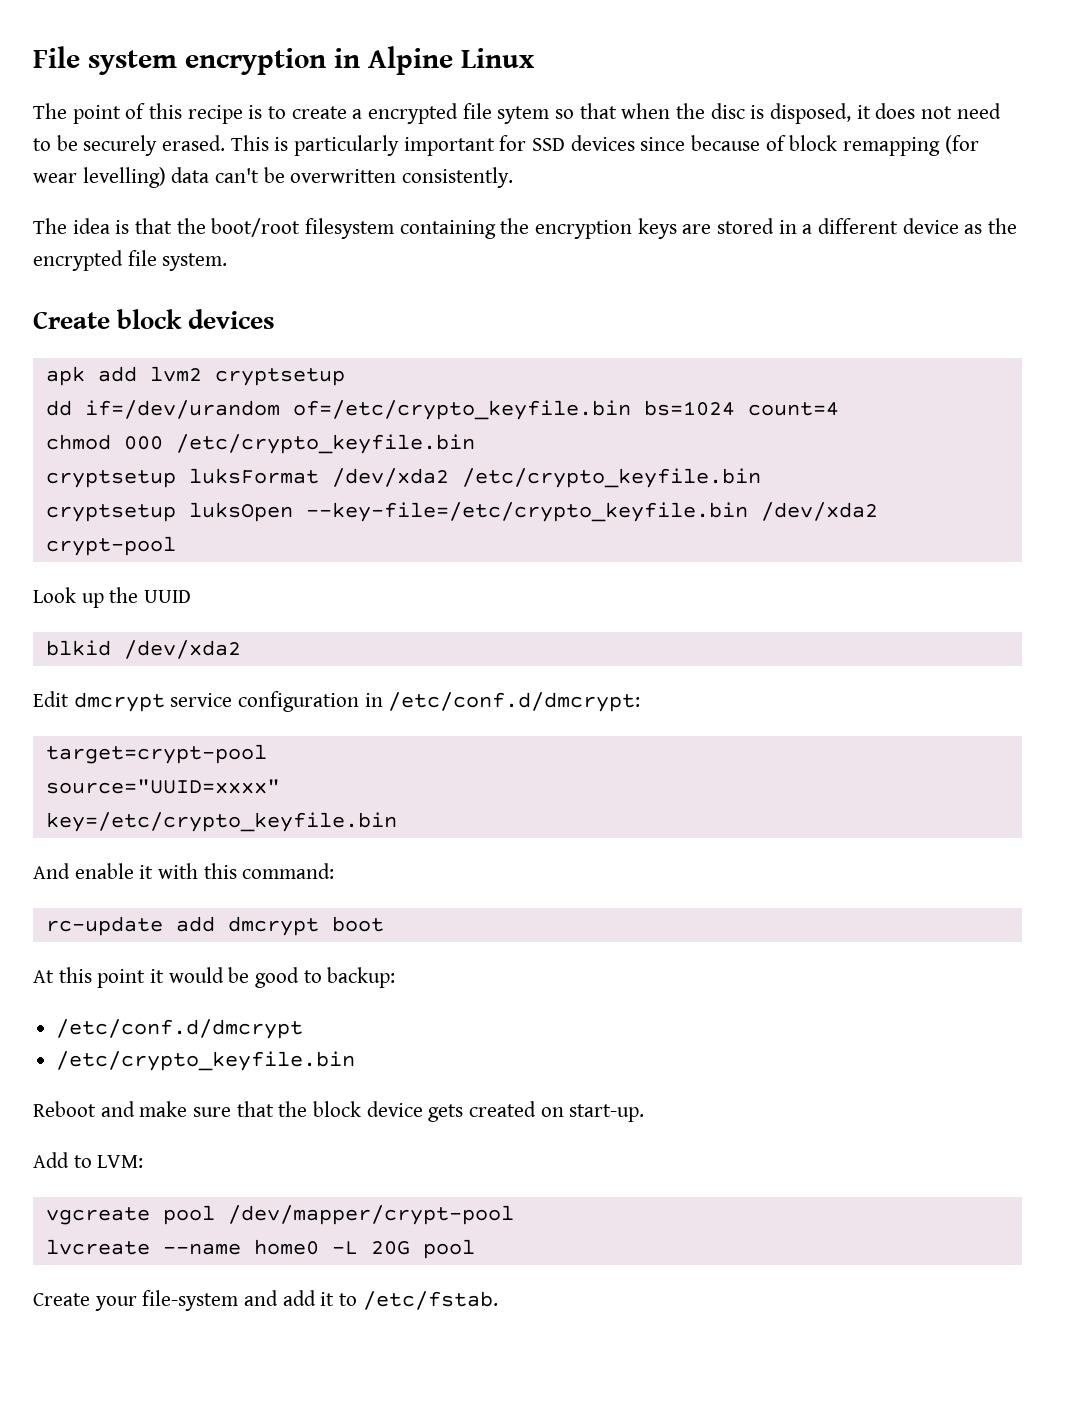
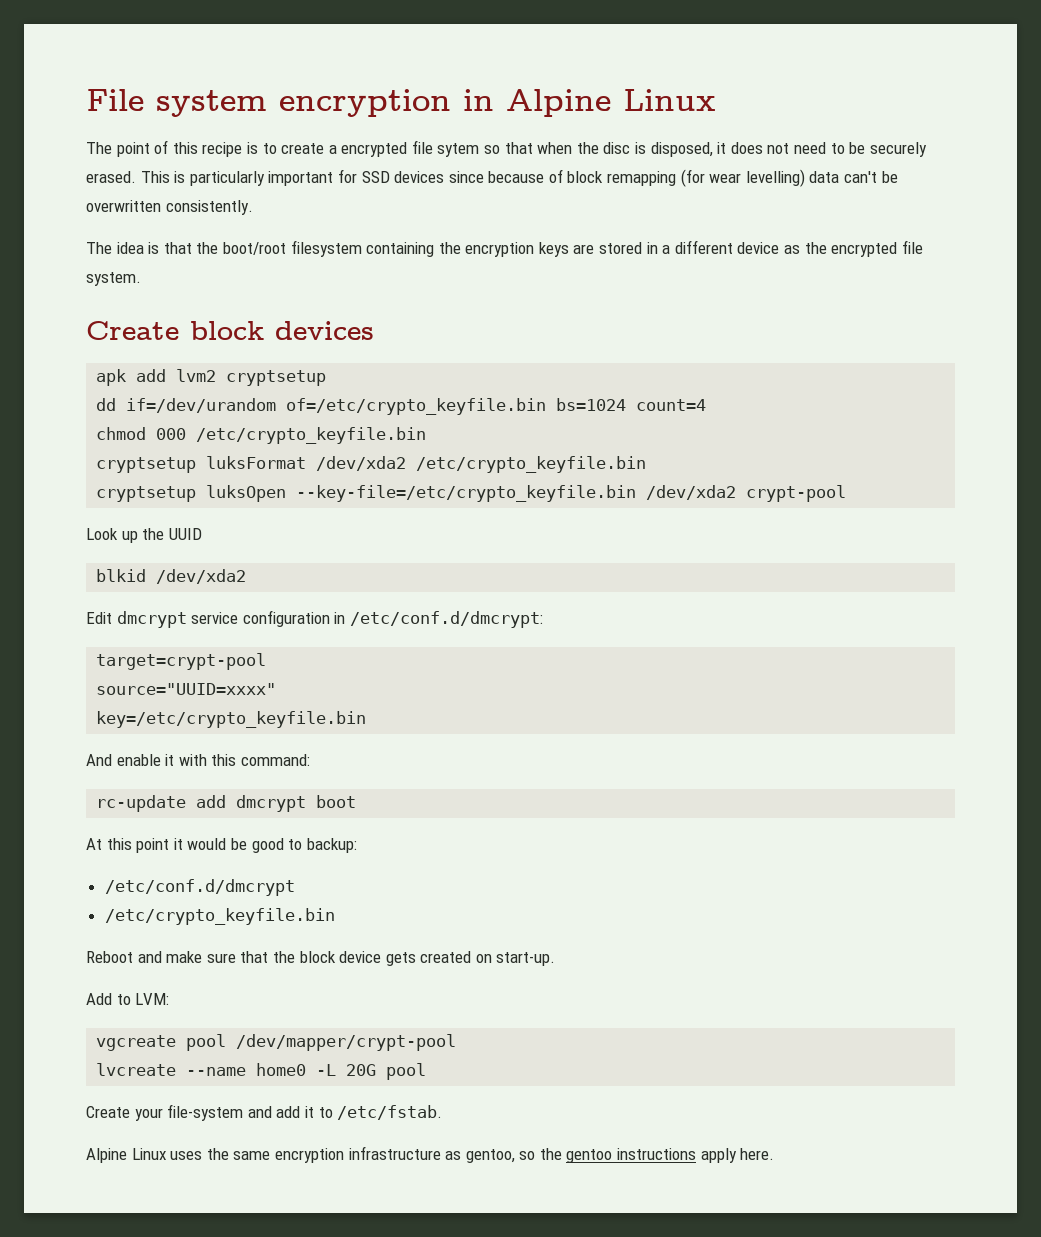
(498, 1300) none -> [86,1146,775,1163] // Alpine Linux uses the same encryption infrastructure as gentoo, so the gentoo instructions apply here.

